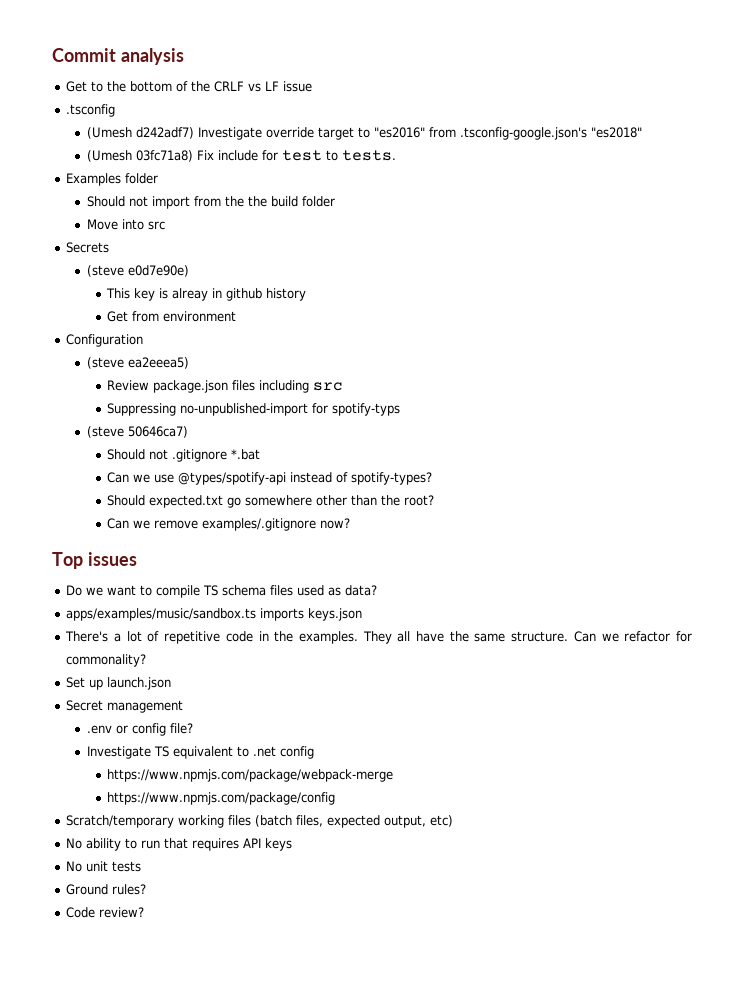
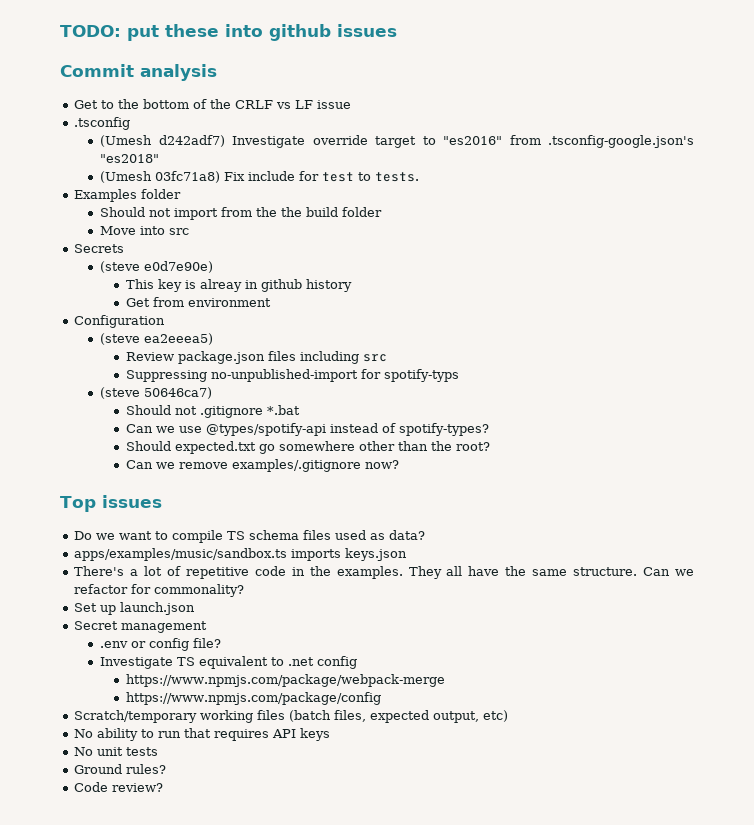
(52, 55) none -> [60,24,397,41] TODO: put these into github issues //

